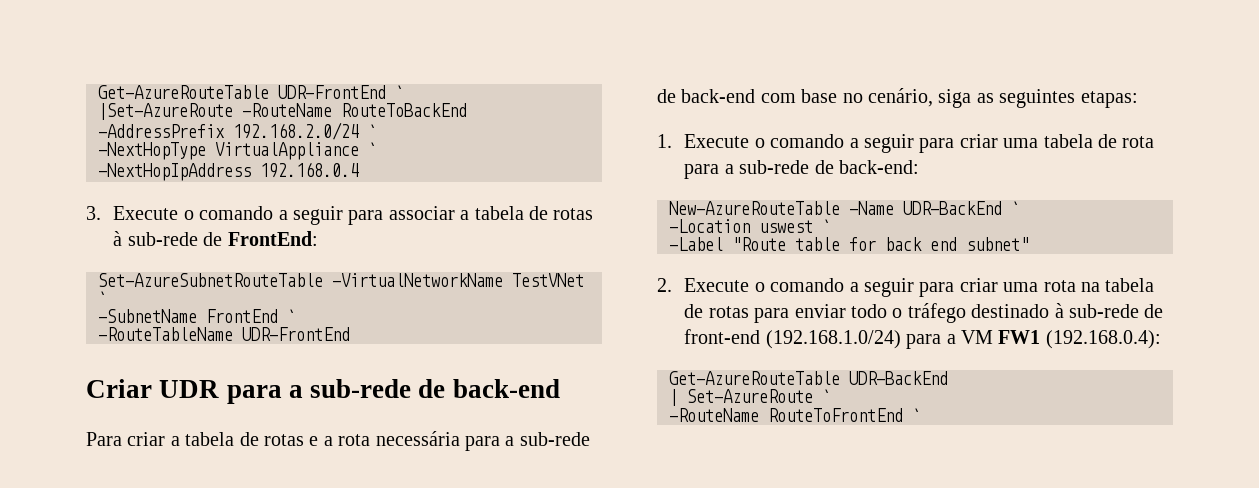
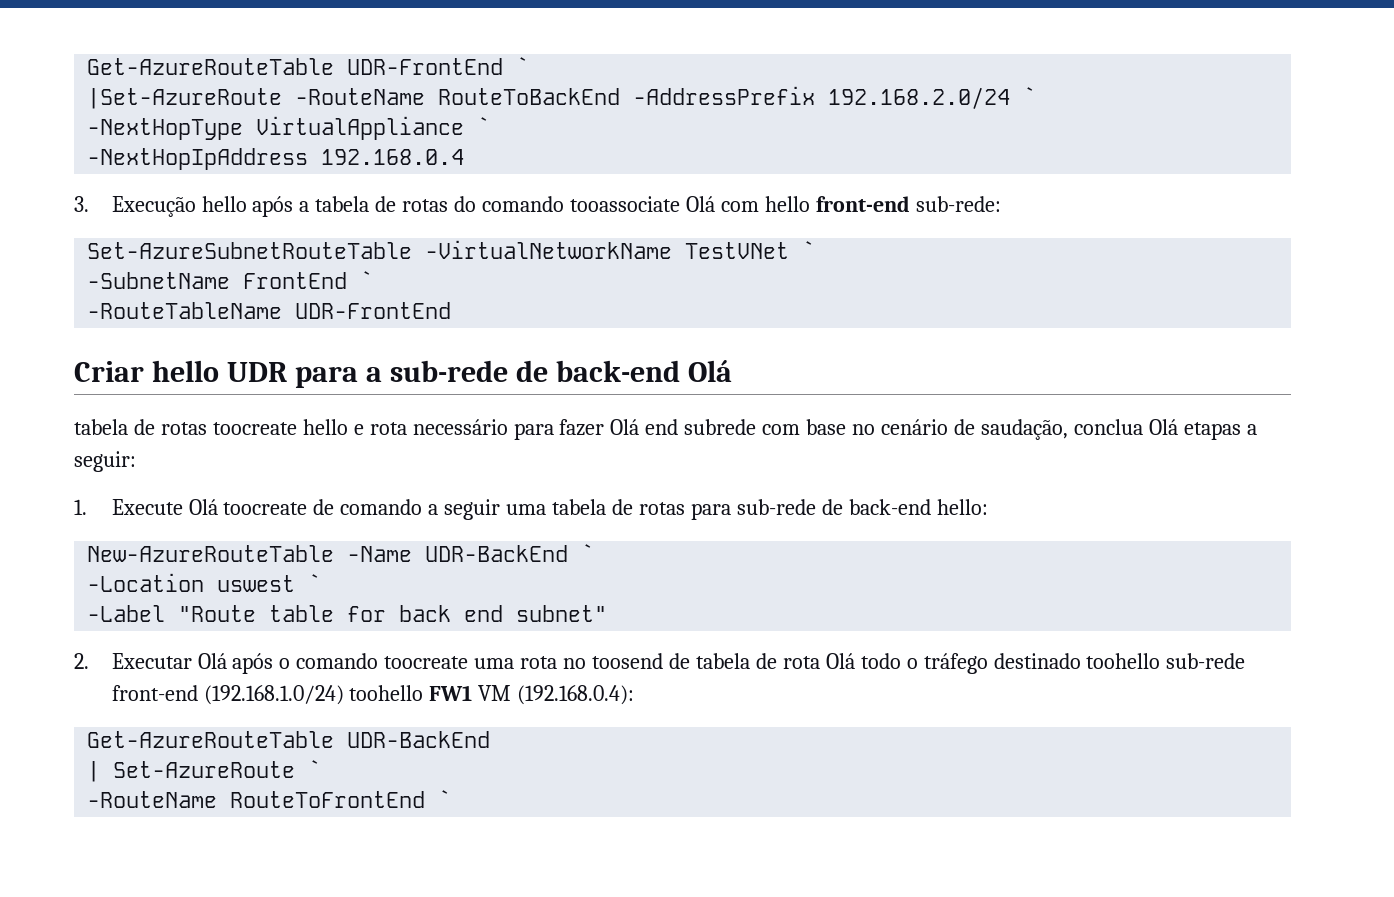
[113,206,594,225] [113,231,318,246] Execute o comando a seguir para associar a tabela de rotas à sub-rede de FrontEnd: -> [111,196,1001,217] Execução hello após a tabela de rotas do comando tooassociate Olá com hello front-end sub-rede:
(152, 388) none -> [151,360,219,382] hello
[86,431,590,451] [657,88,1138,108] [657,134,1155,153] [684,160,919,179] // Para criar a tabela de rotas e a rota necessária para a sub-rede de back-end com base no cenário, siga as seguintes etapas: // 1. Execute o comando a seguir para criar uma tabela de rota para a sub-rede de back-end: -> [687,360,732,382] [74,419,1257,440] [74,451,136,472] [74,499,988,520] Olá // tabela de rotas toocreate hello e rota necessário para fazer Olá end subrede com base no cenário de saudação, conclua Olá etapas a seguir: // 1. Execute Olá toocreate de comando a seguir uma tabela de rotas para sub-rede de back-end hello:
[684,278,1155,297] [684,303,1164,323] [684,329,1041,349] Execute o comando a seguir para criar uma rota na tabela de rotas para enviar todo o tráfego destinado à sub-rede de front-end (192.168.1.0/24) para a VM FW1 -> [111,653,1246,674] [111,685,512,705] Executar Olá após o comando toocreate uma rota no toosend de tabela de rota Olá todo o tráfego destinado toohello sub-rede front-end (192.168.1.0/24) toohello FW1 VM

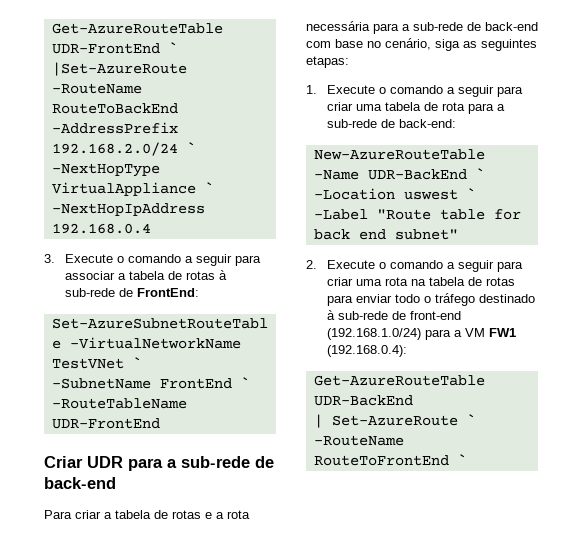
[111,196,1001,217] Execução hello após a tabela de rotas do comando tooassociate Olá com hello front-end sub-rede: -> [65,254,262,266] [65,270,228,280] [65,288,200,297] Execute o comando a seguir para associar a tabela de rotas à sub-rede de FrontEnd:
[151,360,219,382] hello -> (83, 462) none
[687,360,732,382] [74,419,1257,440] [74,451,136,472] Olá // tabela de rotas toocreate hello e rota necessário para fazer Olá end subrede com base no cenário de saudação, conclua Olá etapas a seguir: -> [44,510,250,519] [306,21,538,34] [306,38,537,51] [306,56,349,68] // Para criar a tabela de rotas e a rota necessária para a sub-rede de back-end com base no cenário, siga as seguintes etapas:
[188,499,501,520] Olá toocreate de comando a seguir -> [379,85,524,97] [327,102,354,111] o comando a seguir para criar
[638,499,988,520] rotas para sub-rede de back-end hello: -> [442,102,506,114] [327,119,457,128] rota para a sub-rede de back-end:
[111,653,1246,674] [111,685,512,705] Executar Olá após o comando toocreate uma rota no toosend de tabela de rota Olá todo o tráfego destinado toohello sub-rede front-end (192.168.1.0/24) toohello FW1 VM -> [327,260,524,272] [327,277,516,286] [327,293,536,306] [327,310,462,320] [327,328,517,340] Execute o comando a seguir para criar uma rota na tabela de rotas para enviar todo o tráfego destinado à sub-rede de front-end (192.168.1.0/24) para a VM FW1

